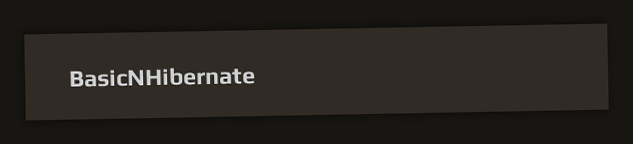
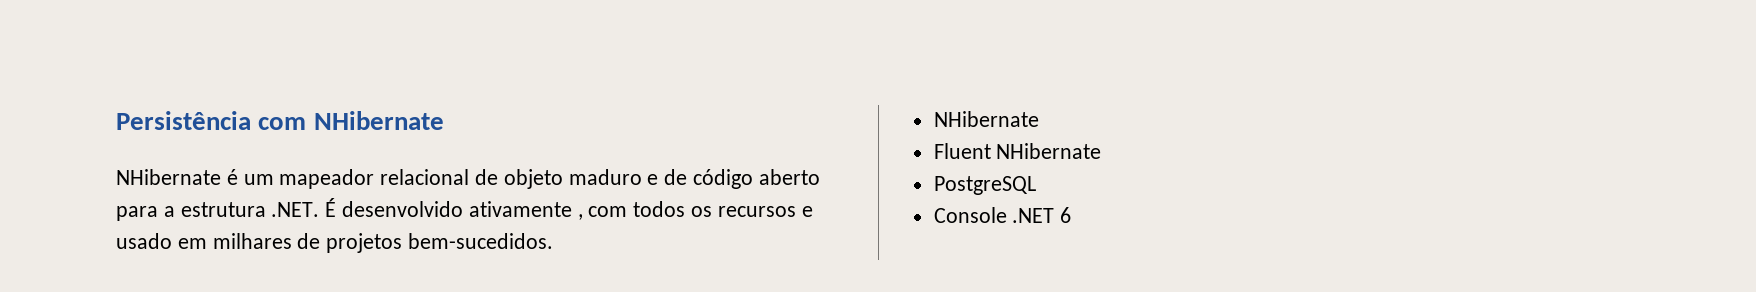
[68,66,256,88] BasicNHibernate -> [116,111,444,130] [116,169,820,189] [116,198,813,221] [116,233,554,253] [933,111,1039,127] [933,143,1102,159] [933,176,1036,195] [933,207,1072,223] Persistência com NHibernate // NHibernate é um mapeador relacional de objeto maduro e de código aberto para a estrutura .NET. É desenvolvido ativamente , com todos os recursos e usado em milhares de projetos bem-sucedidos. // NHibernate // Fluent NHibernate // PostgreSQL // Console .NET 6

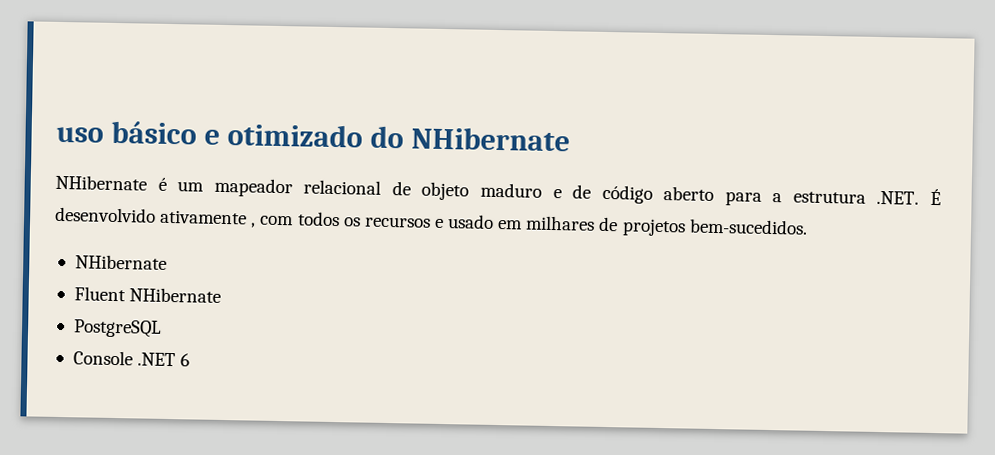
[116,111,307,130] Persistência com -> [56,120,404,149] uso básico e otimizado do

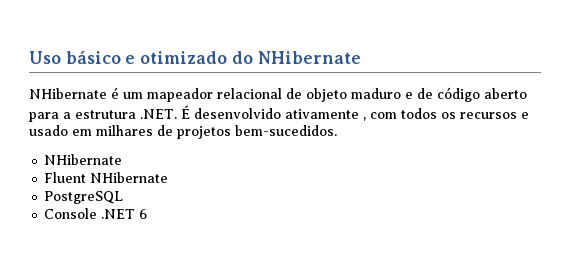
[56,126,104,143] uso -> [29,51,61,64] Uso

